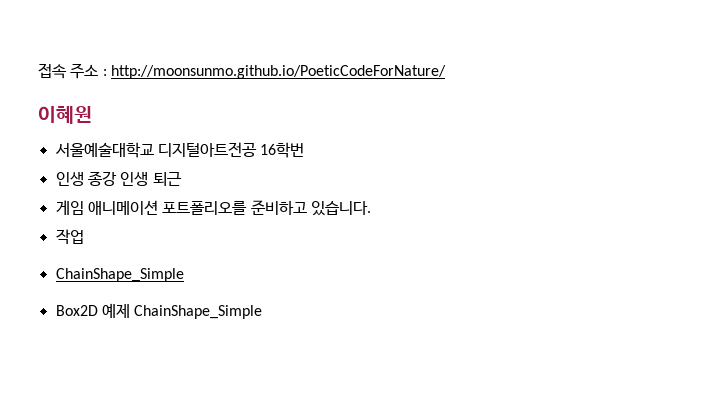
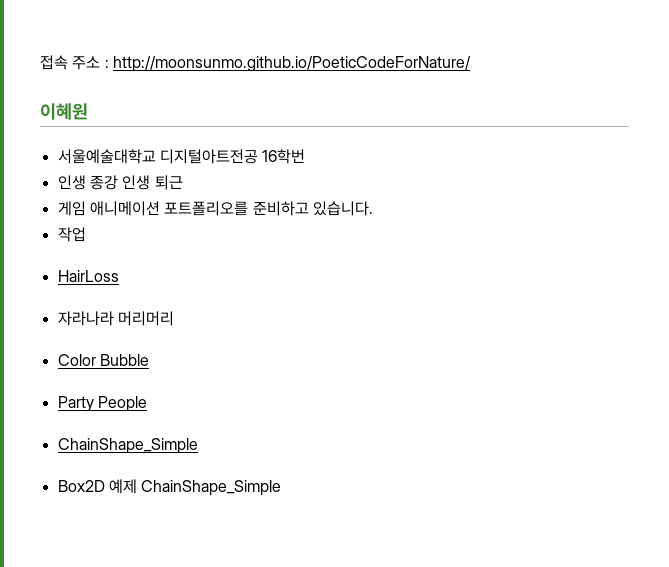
(84, 237) none -> [57,270,119,282] [57,311,174,326] [57,354,149,366] [57,396,147,412] // HairLoss // 자라나라 머리머리 // Color Bubble // Party People

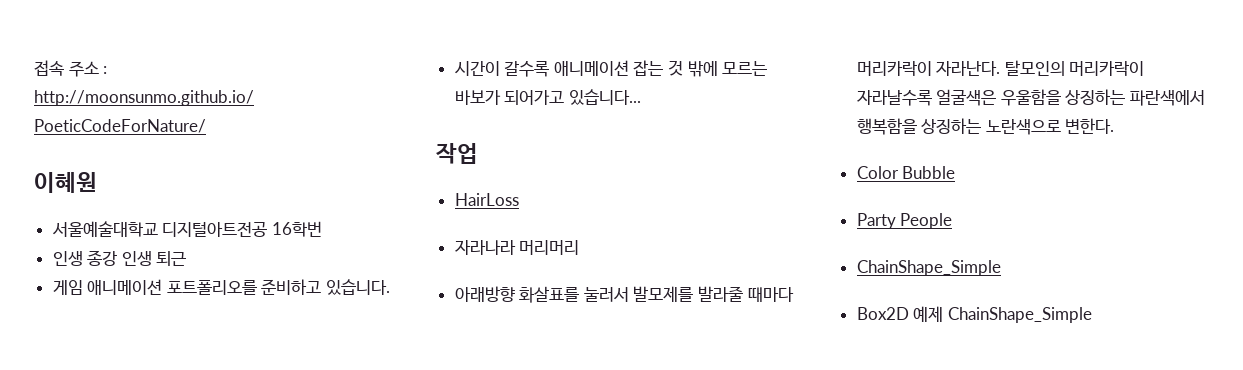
[57,227,86,242] [57,270,119,282] [57,311,174,326] 작업 // HairLoss // 자라나라 머리머리 -> [454,60,768,77] [454,89,641,105] [436,143,478,164] [454,193,519,206] [454,240,580,255] [454,286,794,303] [856,60,1145,76] [856,89,1206,106] [856,118,1115,135] 시간이 갈수록 애니메이션 잡는 것 밖에 모르는 바보가 되어가고 있습니다... // 작업 // HairLoss // 자라나라 머리머리 // 아래방향 화살표를 눌러서 발모제를 발라줄 때마다 머리카락이 자라난다. 탈모인의 머리카락이 자라날수록 얼굴색은 우울함을 상징하는 파란색에서 행복함을 상징하는 노란색으로 변한다.

